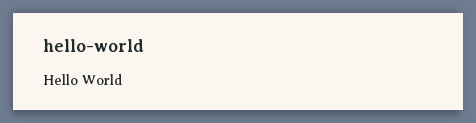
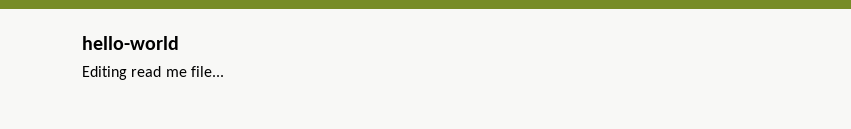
[43,74,122,85] Hello World -> [82,66,224,80] Editing read me file...

